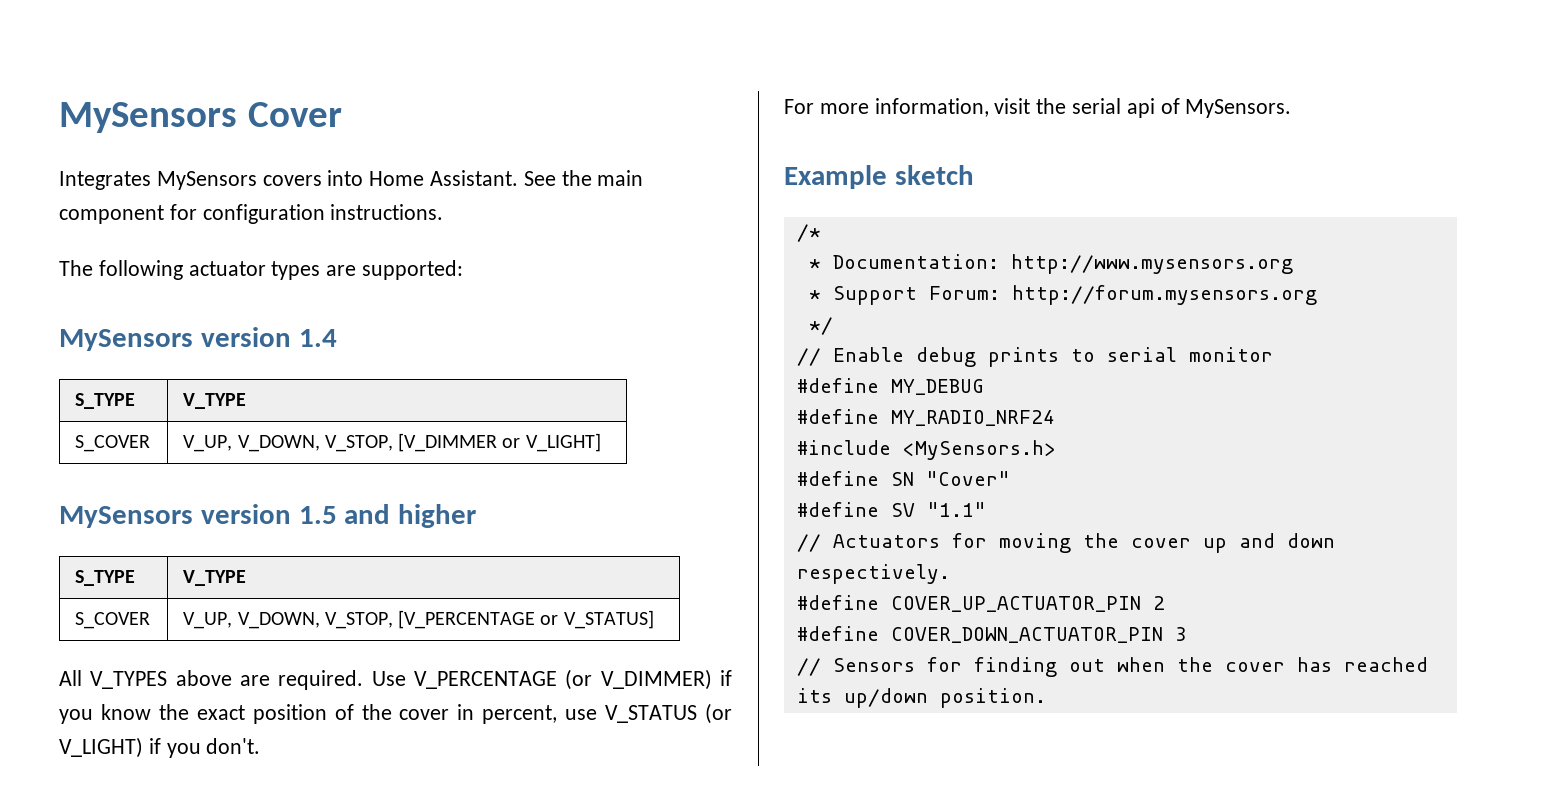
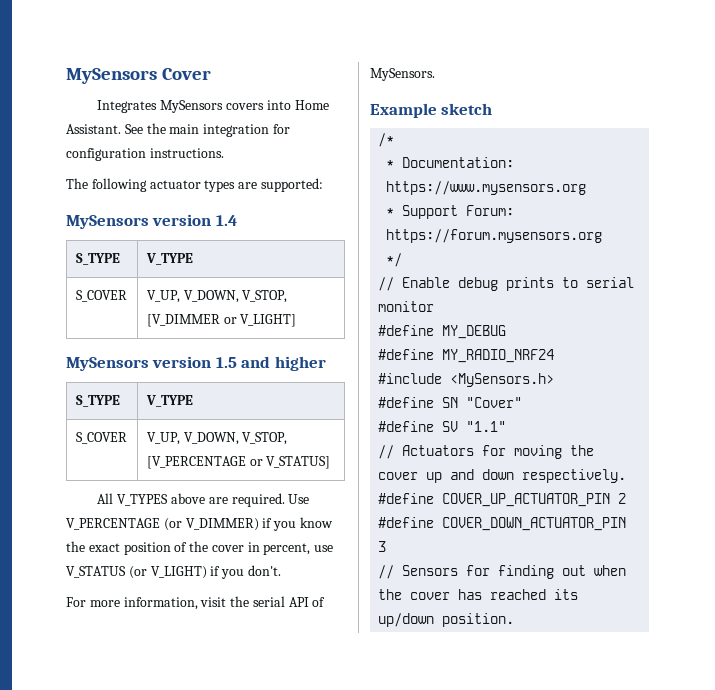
[59,205,164,224] component -> [203,124,270,137] integration
[1126,98,1155,118] api -> [288,597,309,607] API
[1010,254,1293,274] http://www.mysensors.org -> [386,181,587,195] https://www.mysensors.org
[1011,285,1317,305] http://forum.mysensors.org -> [386,229,603,243] https://forum.mysensors.org

